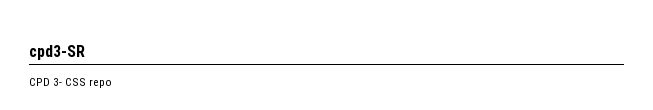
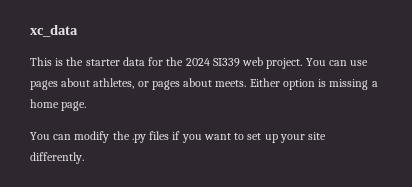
[29,45,85,60] [29,78,113,88] cpd3-SR // CPD 3- CSS repo -> [30,25,78,37] [30,57,369,69] [30,78,378,90] [30,99,87,111] [30,131,327,143] [30,152,84,164] xc_data // This is the starter data for the 2024 SI339 web project. You can use pages about athletes, or pages about meets. Either option is missing a home page. // You can modify the .py files if you want to set up your site differently.

